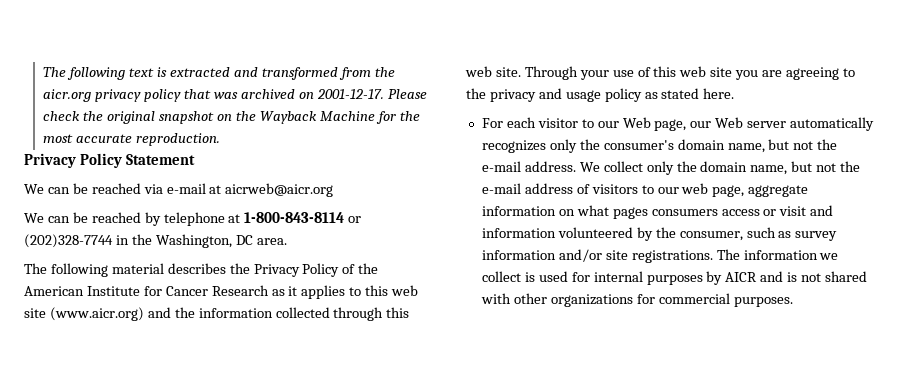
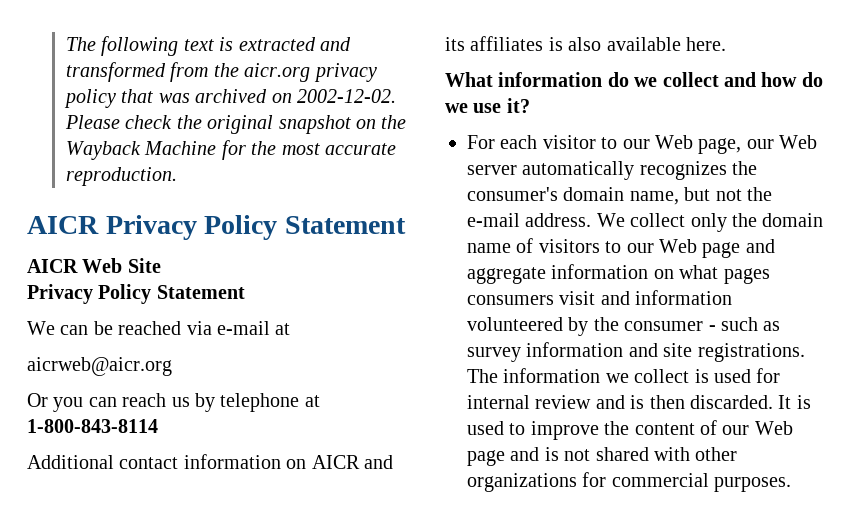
[316,89,384,99] 2001-12-17. -> [296,89,396,103] 2002-12-02.
(221, 139) none -> [27,215,406,240] [27,258,161,273] // AICR Privacy Policy Statement // AICR Web Site
(222, 189) none -> (291, 329) //
[24,212,141,223] We can be reached -> [27,393,190,412] Or you can reach us
[348,216,362,223] [24,234,287,248] [24,263,379,277] [24,285,419,299] [24,307,410,321] [465,66,855,80] [466,88,735,102] or (202)328-7744 in the Washington, DC area. // The following material describes the Privacy Policy of the American Institute for Cancer Research as it applies to this web site (www.aicr.org) and the information collected through this web site. Through your use of this web site you are agreeing to the privacy and usage policy as stated here. -> [27,454,393,469] [445,36,726,51] [445,72,823,87] [445,98,530,113] // Additional contact information on AICR and its affiliates is also available here. // What information do we collect and how do we use it?
[549,139,577,153] only -> (727, 170) none
[750,161,861,175] [481,183,573,194] name, but not the e-mail address -> [467,243,511,253] name
[681,183,745,197] web page, -> [659,239,775,258] Web page and
[721,209,777,216] access or -> (554, 300) none
[679,231,743,241] consumer, -> [624,321,716,331] consumer -
[558,249,602,262] and/or -> [628,343,658,357] and
[646,271,758,285] purposes by AICR -> [535,395,811,409] [467,420,793,440] [467,450,505,466] review and is then discarded. It is used to improve the content of our Web page

